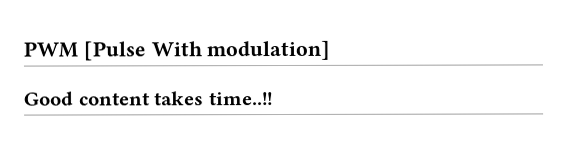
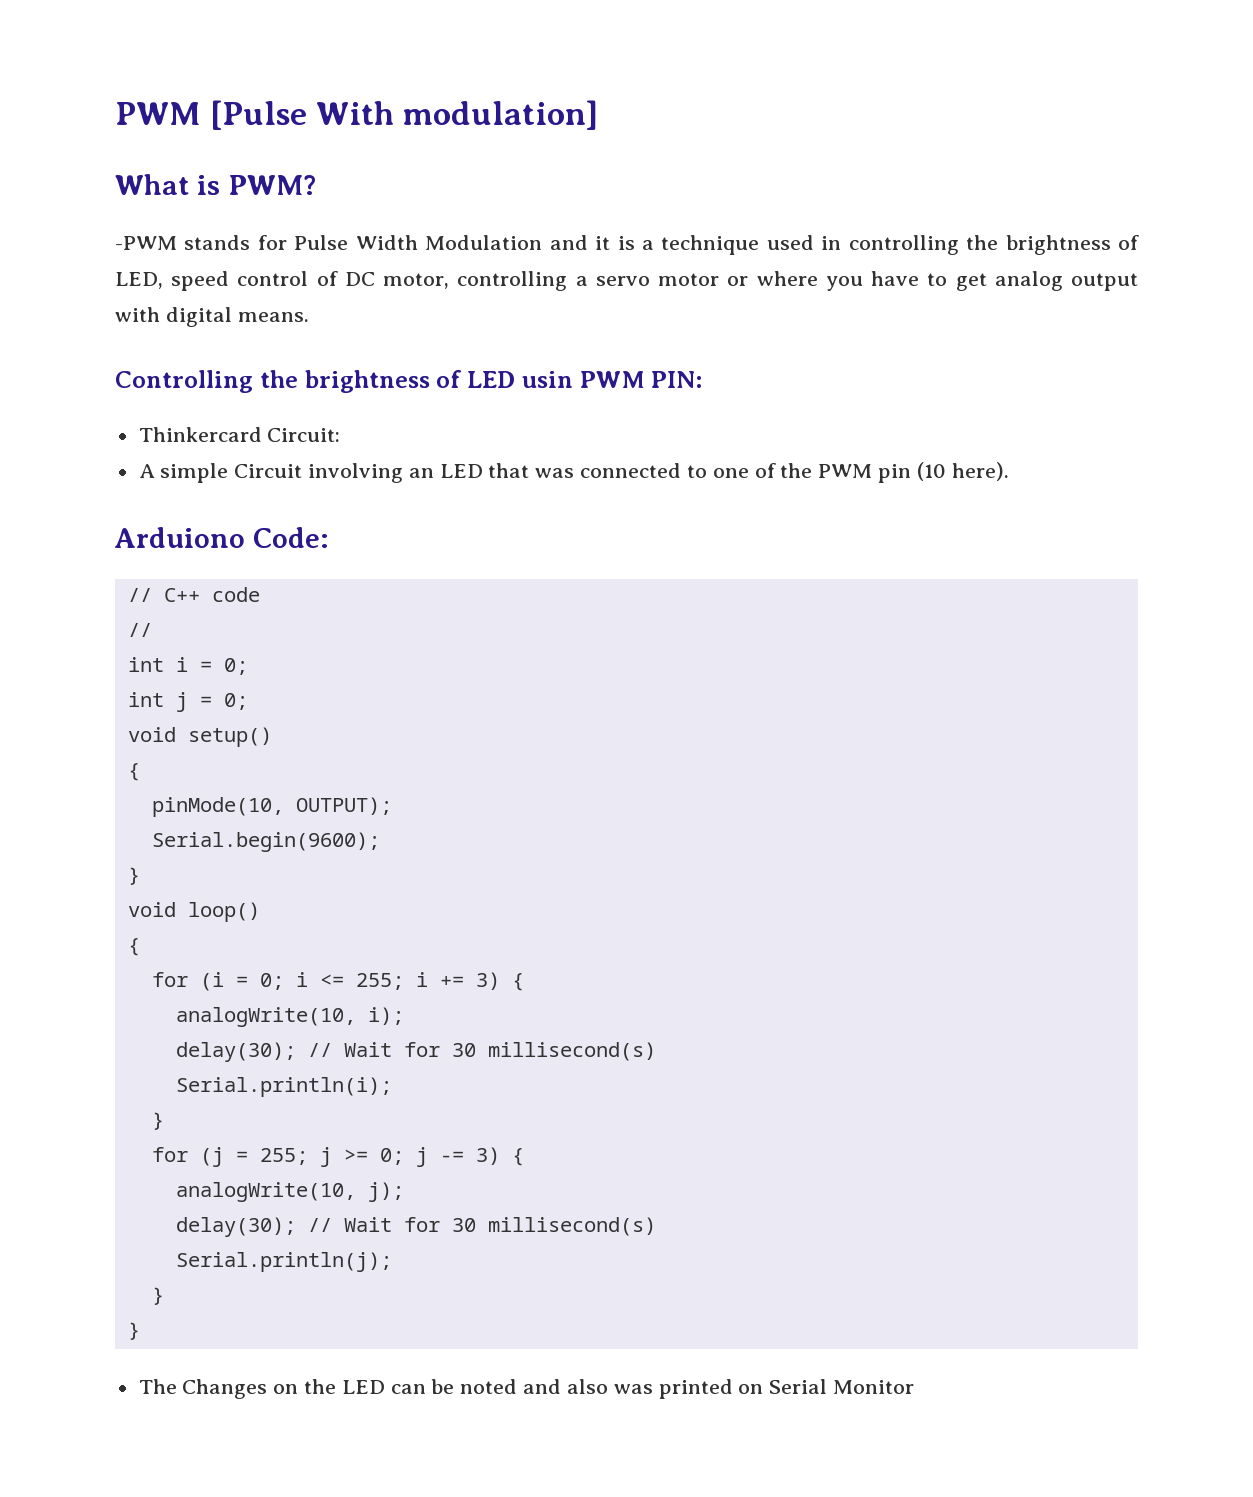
[24,91,273,106] Good content takes time..!! -> [115,174,316,195] [115,235,1139,255] [115,271,1138,291] [115,307,309,327] [115,370,704,393] [138,427,341,442] [138,462,1009,483] [114,527,329,548] [127,587,260,602] [127,623,152,637] [127,657,248,675] [127,692,248,712] [127,727,272,747] [127,763,140,781] [151,797,392,817] [151,832,380,852] [127,867,140,885] [127,902,260,922] [127,938,140,956] [151,972,524,991] [175,1007,404,1027] [175,1042,656,1062] [175,1077,392,1097] [151,1112,164,1130] [151,1147,524,1167] [175,1182,404,1202] [175,1217,656,1237] [175,1252,392,1272] [151,1287,164,1305] [127,1322,140,1340] [138,1379,914,1399] What is PWM? // -PWM stands for Pulse Width Modulation and it is a technique used in controlling the brightness of LED, speed control of DC motor, controlling a servo motor or where you have to get analog output with digital means. // Controlling the brightness of LED usin PWM PIN: // Thinkercard Circuit: // A simple Circuit involving an LED that was connected to one of the PWM pin (10 here). // Arduiono Code: // // C++ code // // // int i = 0; // int j = 0; // void setup() // { // pinMode(10, OUTPUT); // Serial.begin(9600); // } // void loop() // { // for (i = 0; i <= 255; i += 3) { // analogWrite(10, i); // delay(30); // Wait for 30 millisecond(s) // Serial.println(i); // } // for (j = 255; j >= 0; j -= 3) { // analogWrite(10, j); // delay(30); // Wait for 30 millisecond(s) // Serial.println(j); // } // } // The Changes on the LED can be noted and also was printed on Serial Monitor

